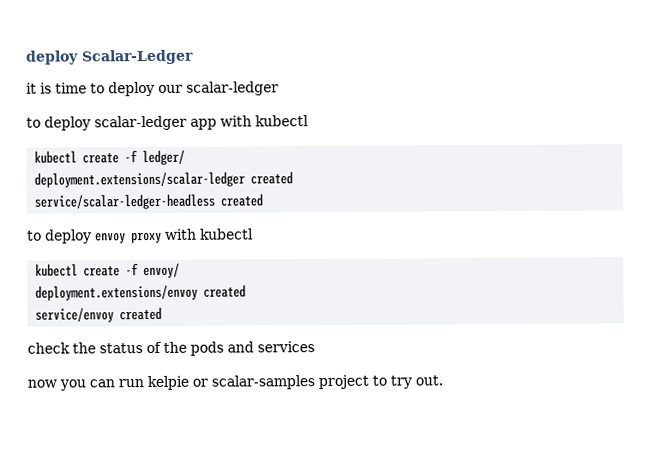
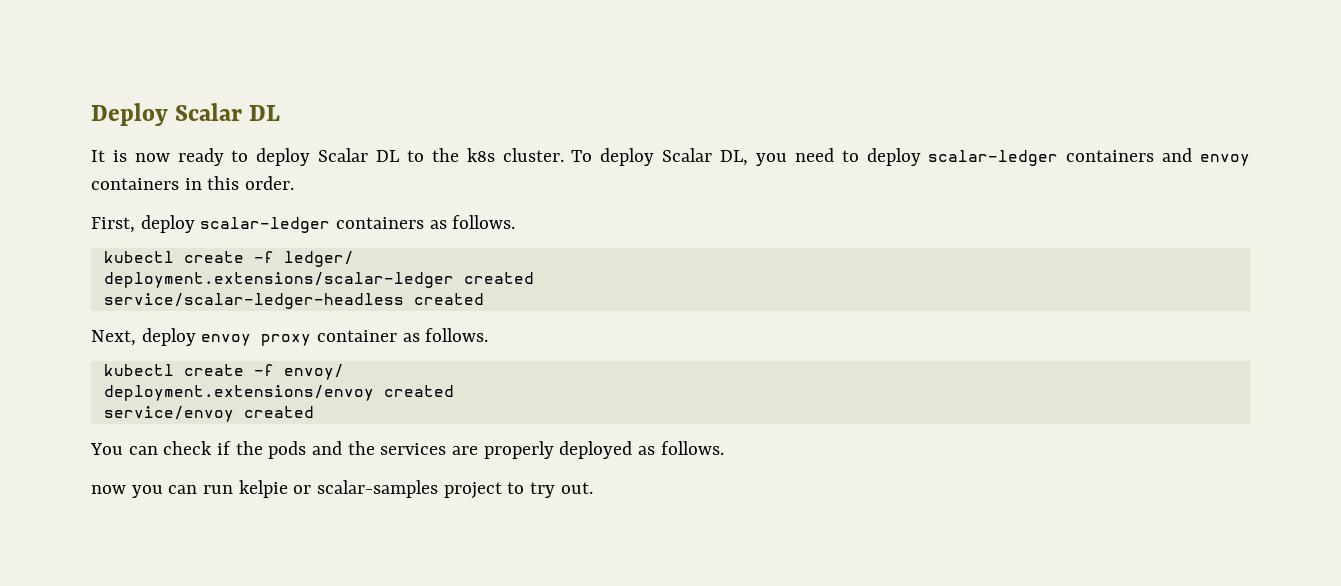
[25,49,194,65] [26,81,279,97] [26,115,309,131] deploy Scalar-Ledger // it is time to deploy our scalar-ledger // to deploy scalar-ledger app with kubectl -> [91,103,281,126] [91,148,1250,166] [91,176,295,190] [91,215,516,233] Deploy Scalar DL // It is now ready to deploy Scalar DL to the k8s cluster. To deploy Scalar DL, you need to deploy scalar-ledger containers and envoy containers in this order. // First, deploy scalar-ledger containers as follows.
[27,230,42,241] to -> [91,330,136,346] Next,
[165,228,254,240] with kubectl -> [317,328,489,342] container as follows.
[27,341,162,354] check the status of -> [90,441,232,455] You can check if
(254, 347) none -> [347,441,375,455] the
(315, 347) none -> [452,441,724,459] are properly deployed as follows.

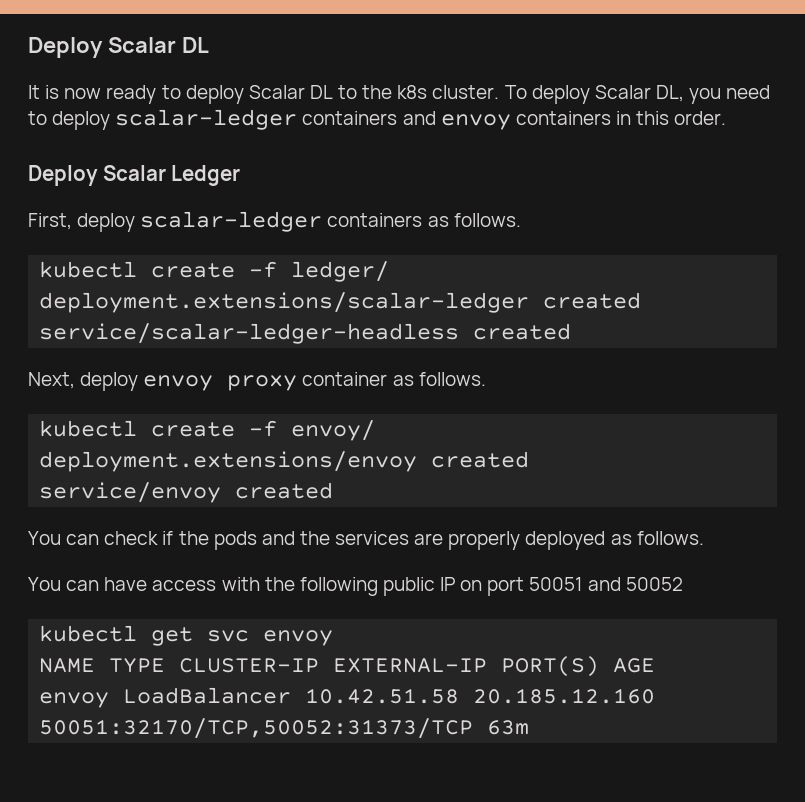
(295, 183) none -> [28,165,241,186] // Deploy Scalar Ledger
[91,480,593,499] now you can run kelpie or scalar-samples project to try out. -> [28,577,683,596] [39,625,334,646] [39,656,656,677] [39,687,656,708] [39,718,530,739] You can have access with the following public IP on port 50051 and 50052 // kubectl get svc envoy // NAME TYPE CLUSTER-IP EXTERNAL-IP PORT(S) AGE // envoy LoadBalancer 10.42.51.58 20.185.12.160 50051:32170/TCP,50052:31373/TCP 63m

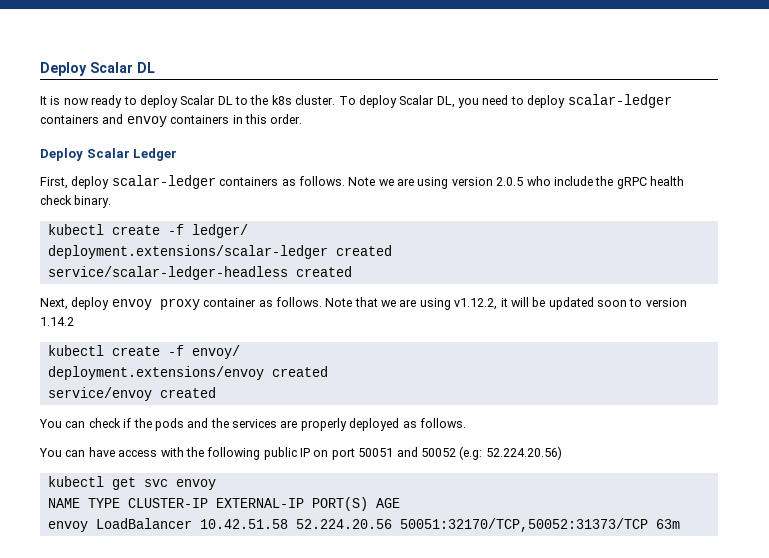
(521, 220) none -> [348,176,684,189] [40,195,112,208] Note we are using version 2.0.5 who include the gRPC health check binary.
(486, 379) none -> [325,297,687,310] [40,317,74,326] Note that we are using v1.12.2, it will be updated soon to version 1.14.2
(683, 584) none -> [459,446,562,460] (e.g: 52.224.20.56)
[473,688,656,704] 20.185.12.160 -> [295,519,392,529] 52.224.20.56

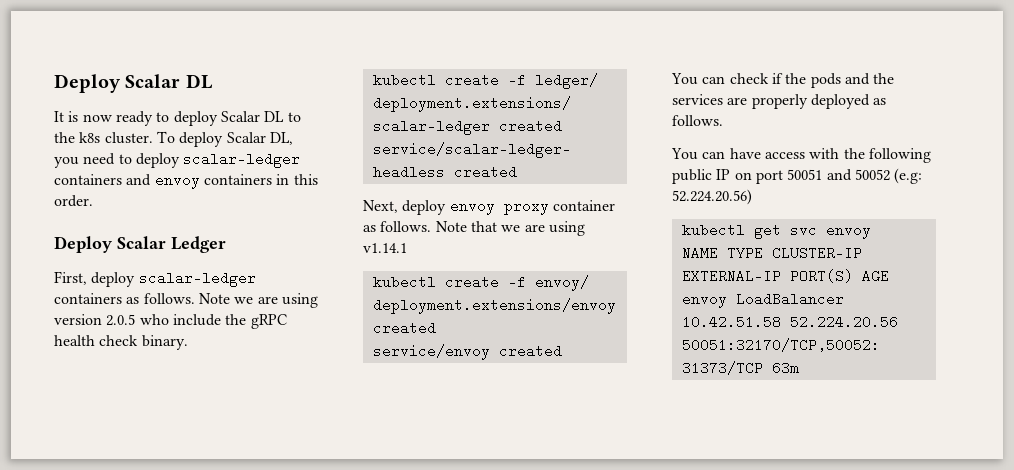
[454,297,687,310] [40,317,74,326] v1.12.2, it will be updated soon to version 1.14.2 -> [363,243,407,253] v1.14.1

